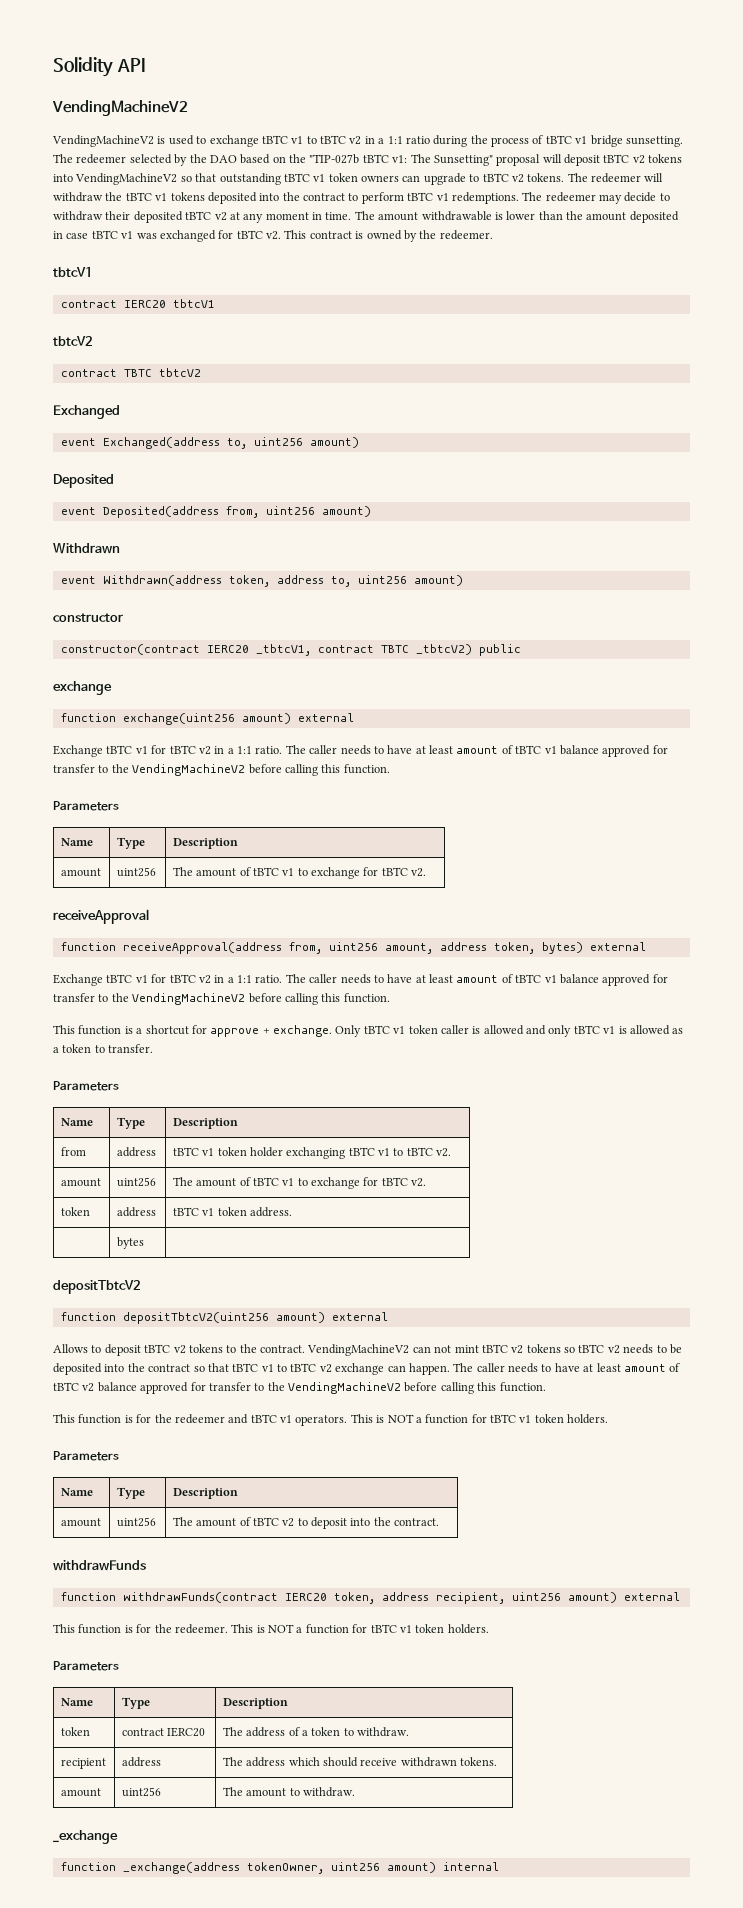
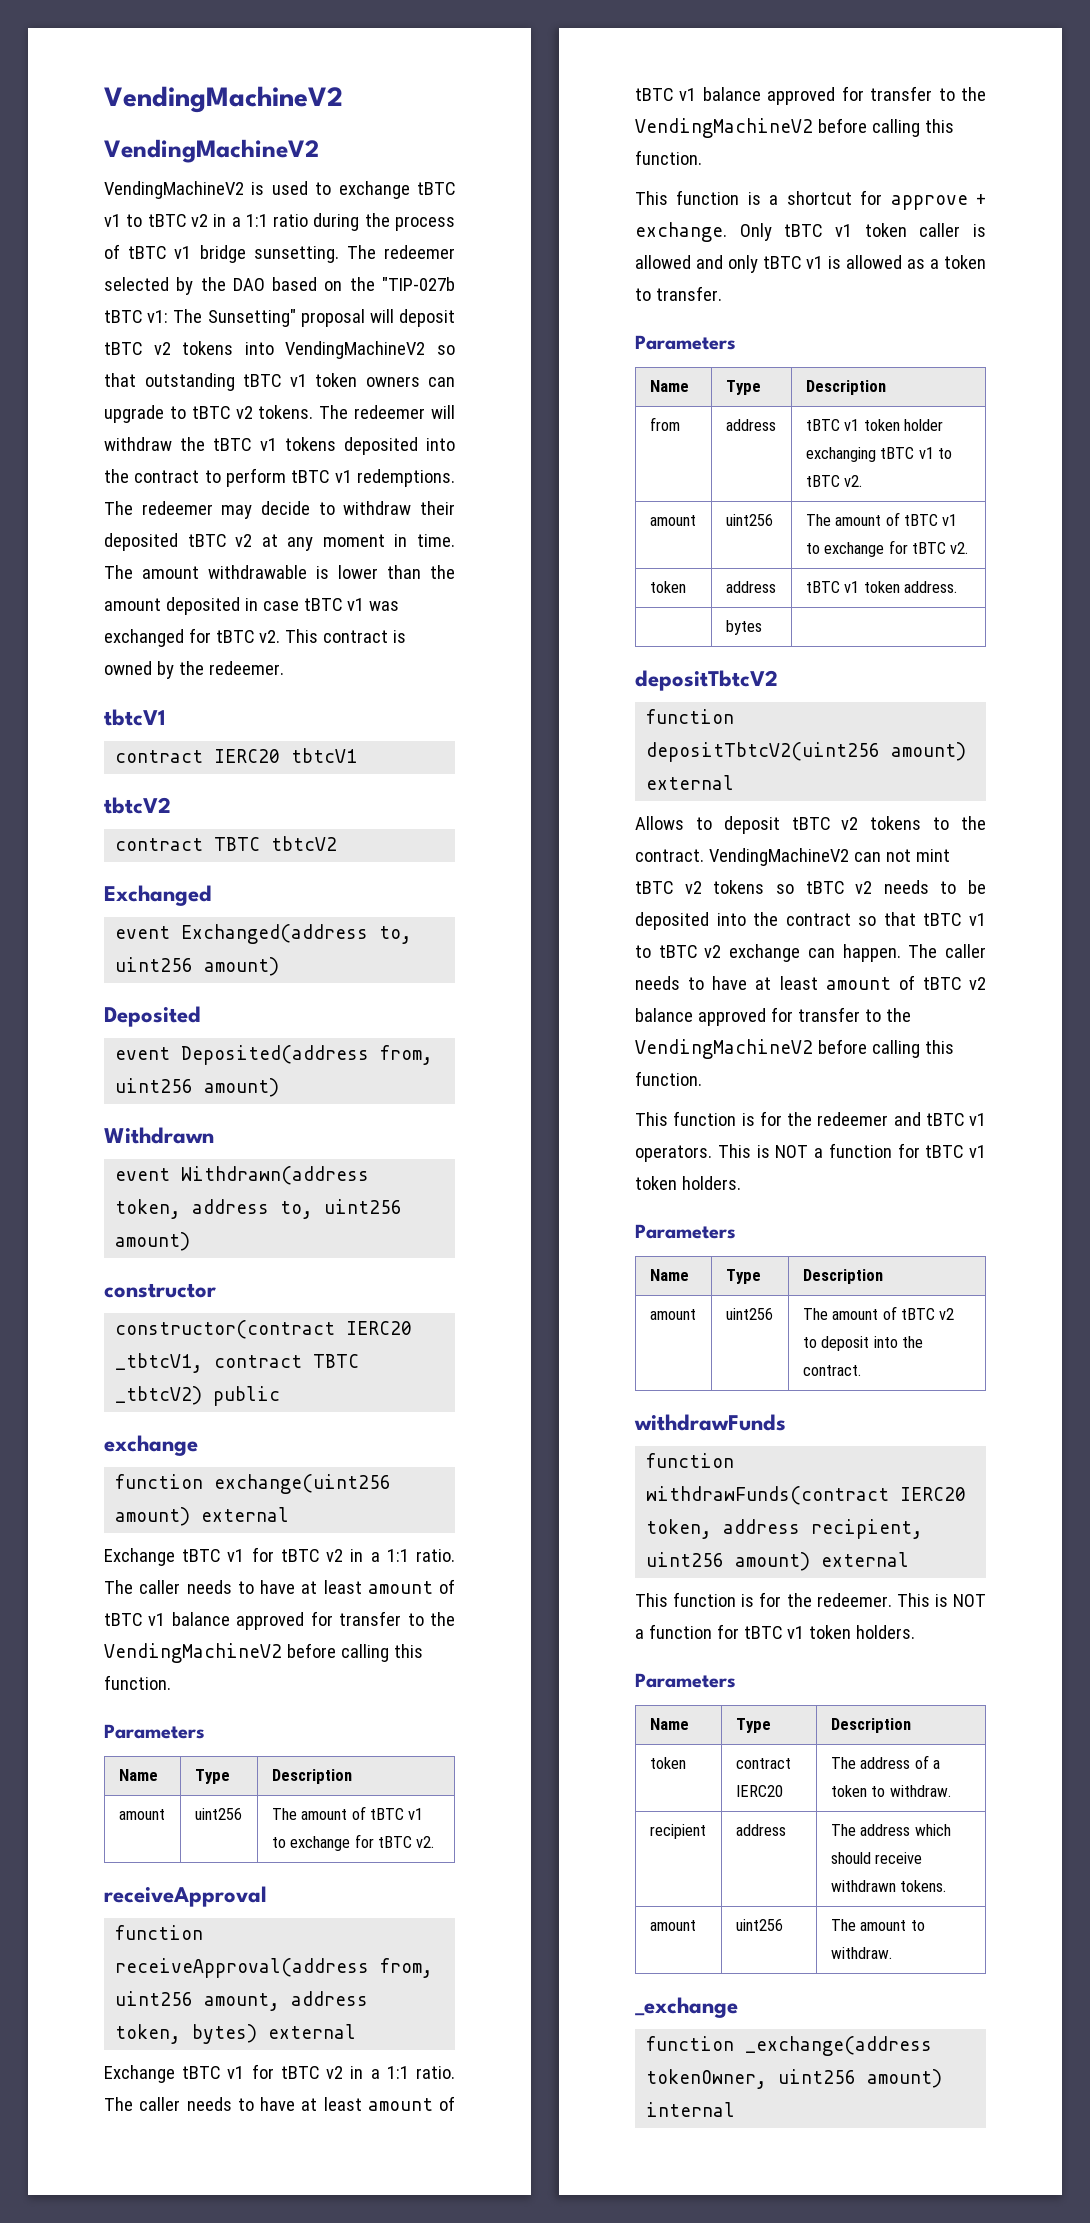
[53,57,145,77] Solidity API -> [104,86,343,113] VendingMachineV2

